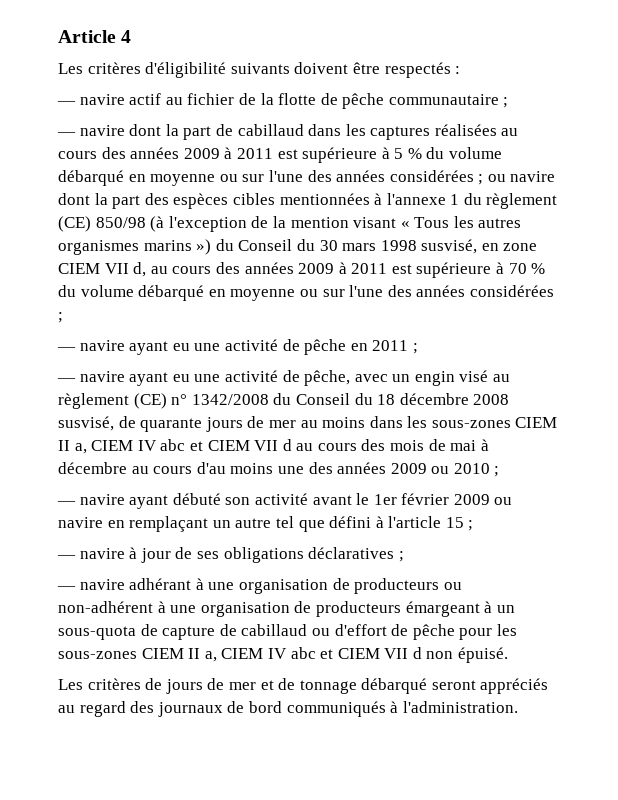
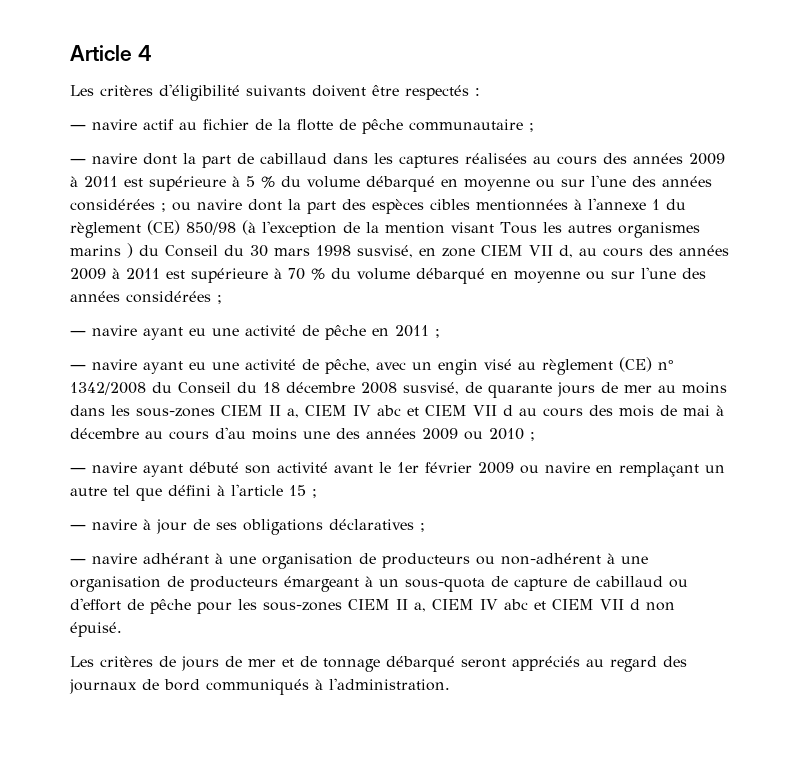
[400,221,410,228] « -> (494, 227) none
[196,239,212,255] ») -> [127,243,133,258] )

